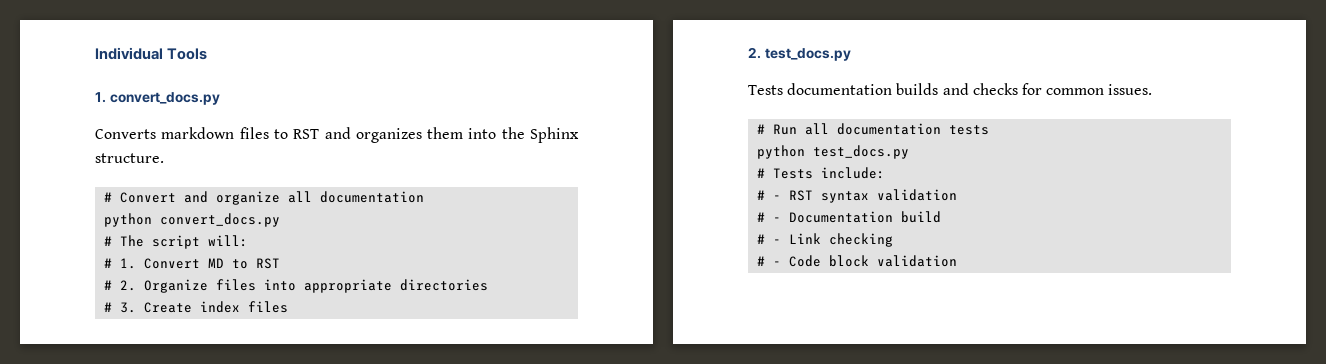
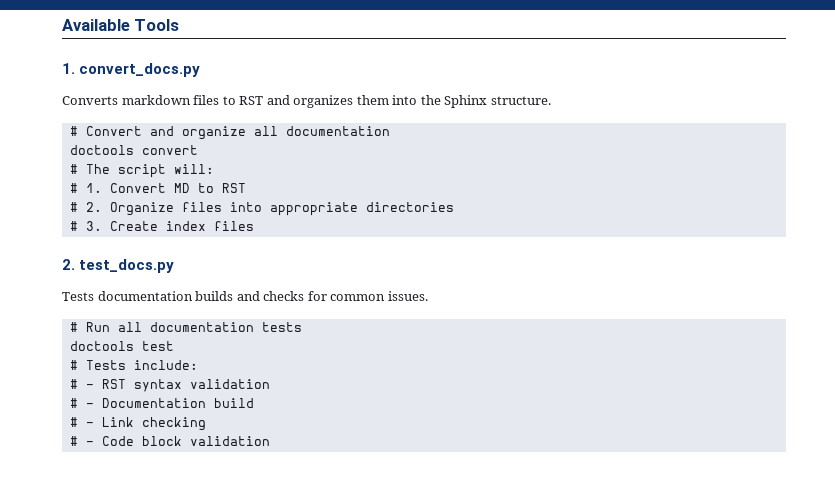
[95,47,163,60] Individual -> [62,19,130,31] Available
[104,213,281,227] python convert_docs.py -> [69,145,198,155] doctools convert
[757,145,910,159] python test_docs.py -> [69,341,174,351] doctools test

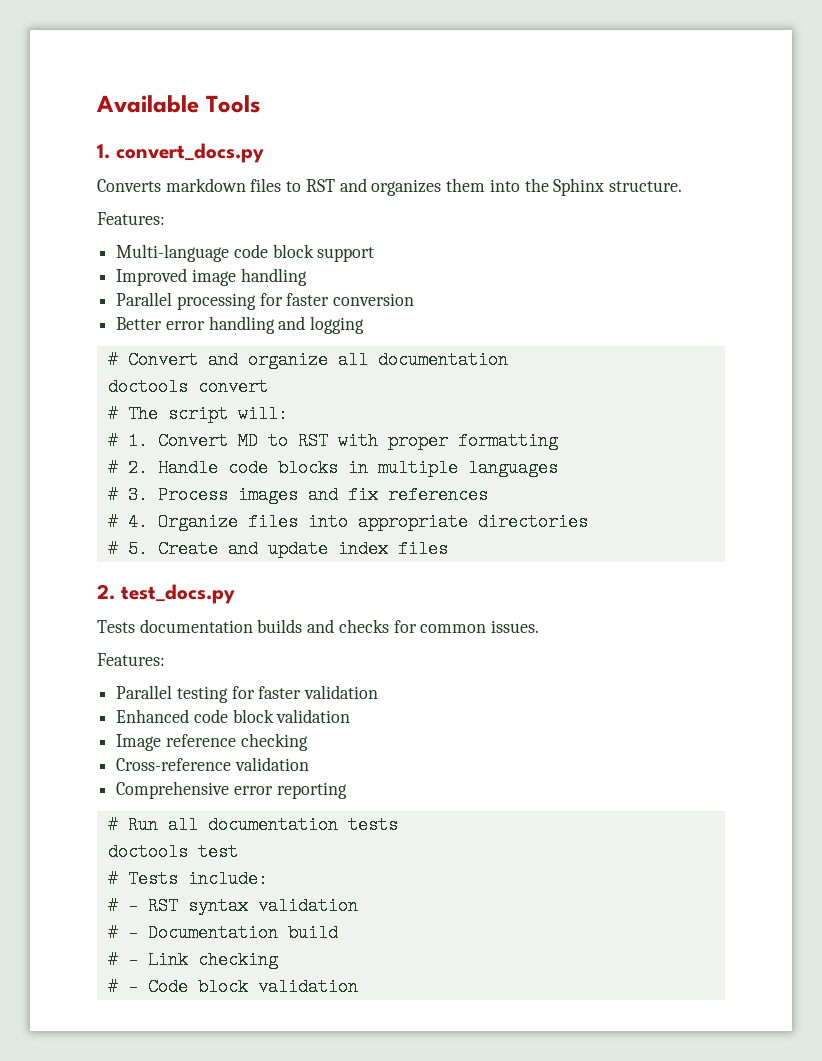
(551, 100) none -> [97,212,165,225] [116,244,375,262] [116,268,307,286] [116,292,415,310] [116,316,365,334] // Features: // Multi-language code block support // Improved image handling // Parallel processing for faster conversion // Better error handling and logging
(246, 188) none -> [337,432,558,450] with proper formatting
(102, 207) none -> [157,459,558,477] [107,486,488,504] [107,513,148,531] Handle code blocks in multiple languages // # 3. Process images and fix references // # 4.
[85,221,158,231] 3. Create -> [127,540,328,558] 5. Create and update
(428, 296) none -> [97,653,165,666] [116,685,379,703] [116,709,351,723] [116,733,308,751] [116,757,309,771] [116,781,347,799] // Features: // Parallel testing for faster validation // Enhanced code block validation // Image reference checking // Cross-reference validation // Comprehensive error reporting

